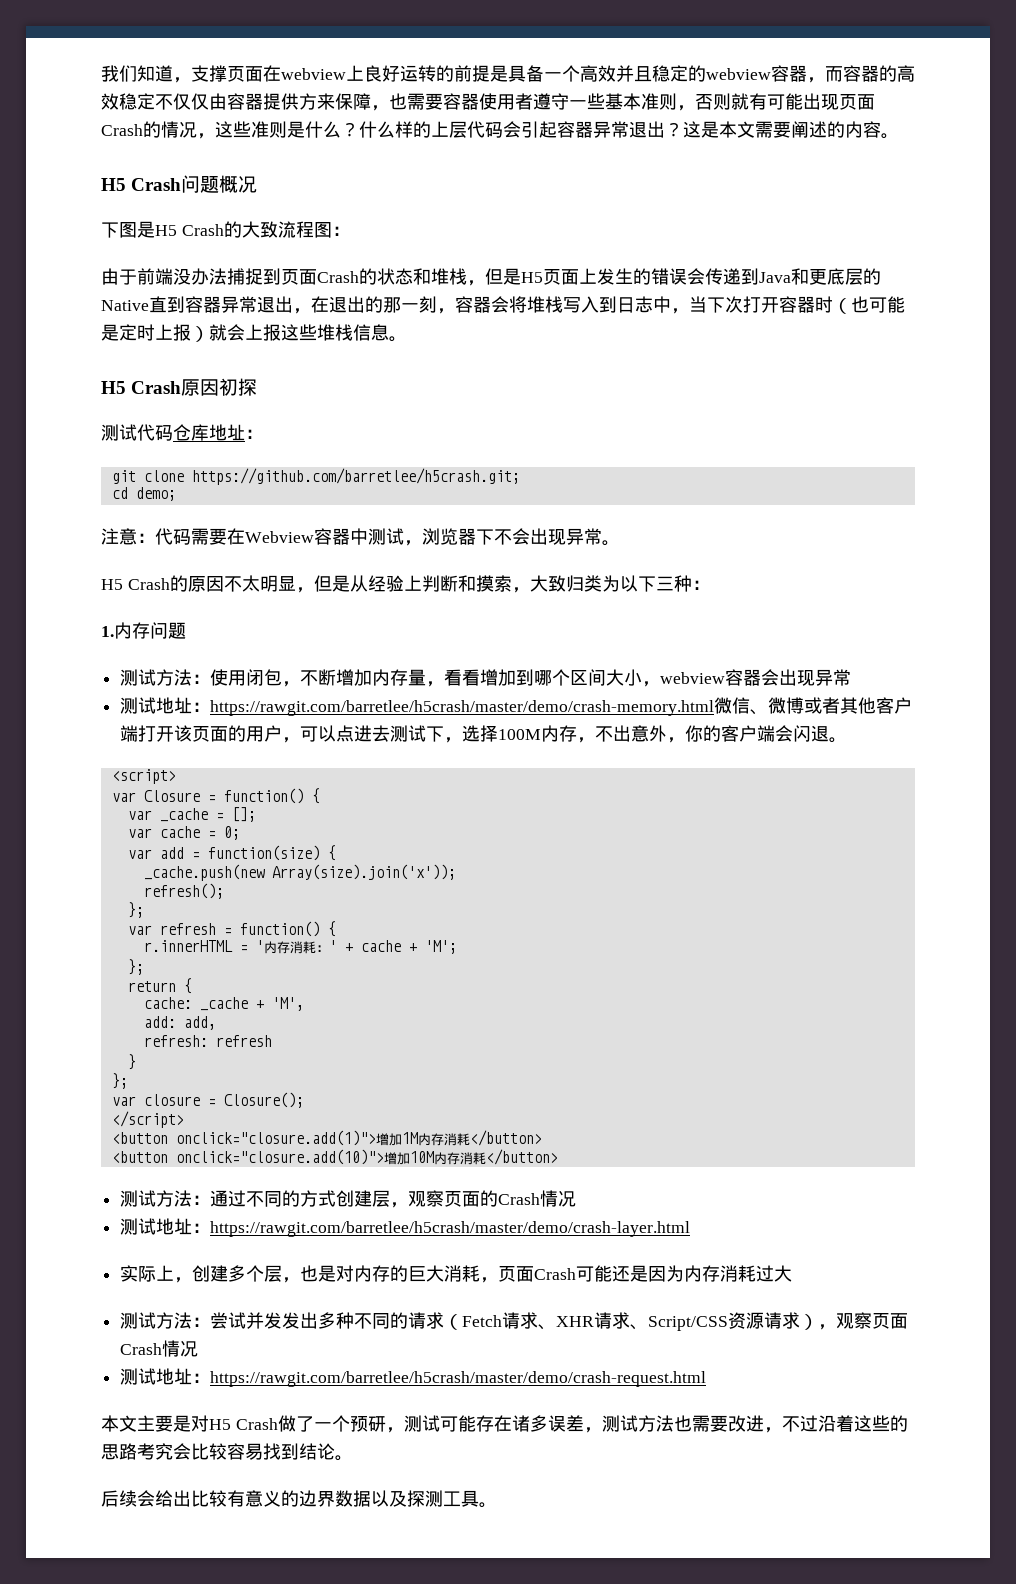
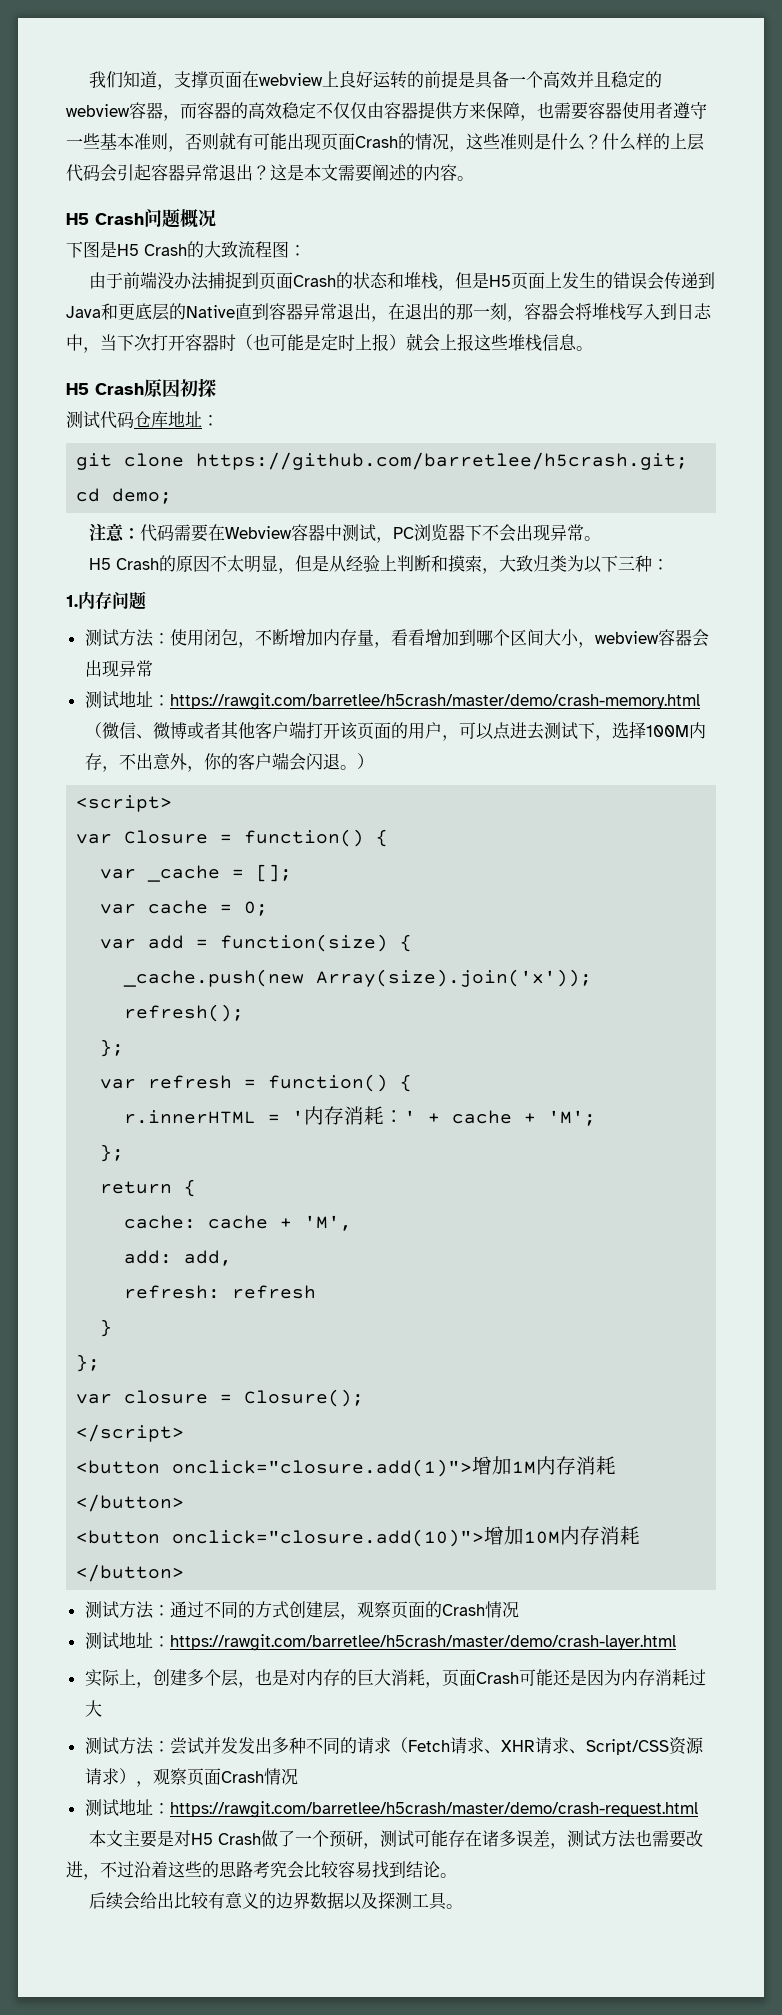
(422, 543) none -> [393,527,415,539] PC
(715, 708) none -> [84,722,102,738] （
(848, 740) none -> [356,753,374,769] ）
[199,997,248,1011] _cache -> [208,1215,269,1229] cache

